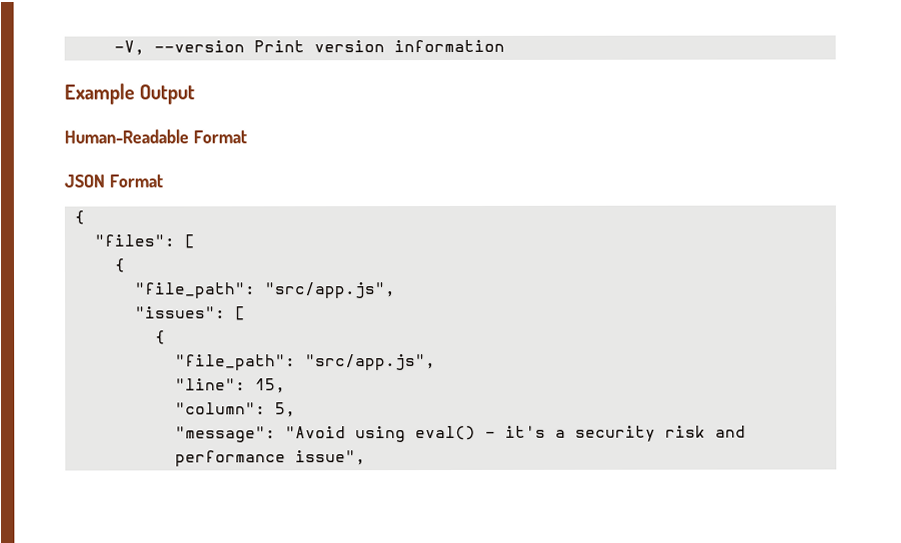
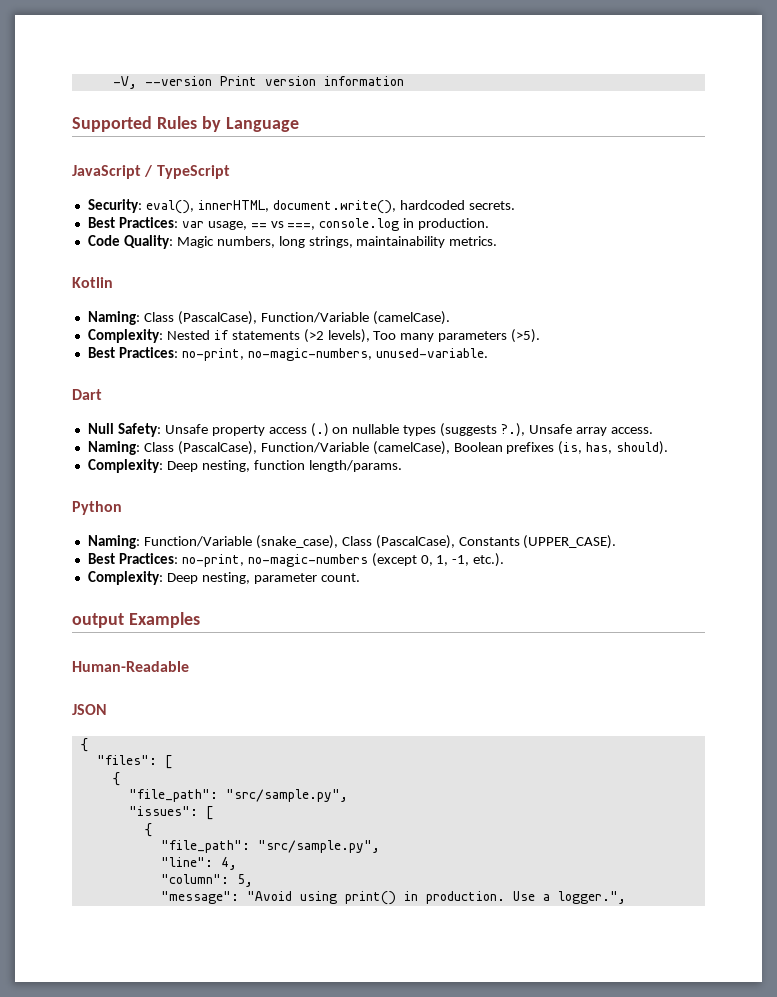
[64,83,196,105] Example Output -> [72,116,299,132] [72,165,230,179] [87,199,515,214] [87,217,490,231] [87,235,498,249] [72,277,113,288] [87,311,450,325] [87,329,541,343] [87,347,488,361] [72,389,102,400] [87,423,653,437] [87,441,669,455] [87,459,402,473] [72,501,122,515] [87,535,617,549] [87,553,505,567] [87,571,360,585] [72,612,200,628] Supported Rules by Language // JavaScript / TypeScript // Security: eval(), innerHTML, document.write(), hardcoded secrets. // Best Practices: var usage, == vs ===, console.log in production. // Code Quality: Magic numbers, long strings, maintainability metrics. // Kotlin // Naming: Class (PascalCase), Function/Variable (camelCase). // Complexity: Nested if statements (>2 levels), Too many parameters (>5). // Best Practices: no-print, no-magic-numbers, unused-variable. // Dart // Null Safety: Unsafe property access (.) on nullable types (suggests ?.), Unsafe array access. // Naming: Class (PascalCase), Function/Variable (camelCase), Boolean prefixes (is, has, should). // Complexity: Deep nesting, function length/params. // Python // Naming: Function/Variable (snake_case), Class (PascalCase), Constants (UPPER_CASE). // Best Practices: no-print, no-magic-numbers (except 0, 1, -1, etc.). // Complexity: Deep nesting, parameter count. // output Examples
[192,130,247,144] Format -> (189, 666) none
[108,174,163,188] Format -> (107, 709) none
[264,282,396,299] "src/app.js", -> [225,789,348,802] "src/sample.py",
[304,354,436,371] "src/app.js", -> [257,840,380,853] "src/sample.py",
[254,378,286,394] 15, -> [220,857,237,870] 4,
[414,425,746,442] [174,450,366,467] eval() - it's a security risk and performance issue", -> [344,891,626,905] print() in production. Use a logger.",

